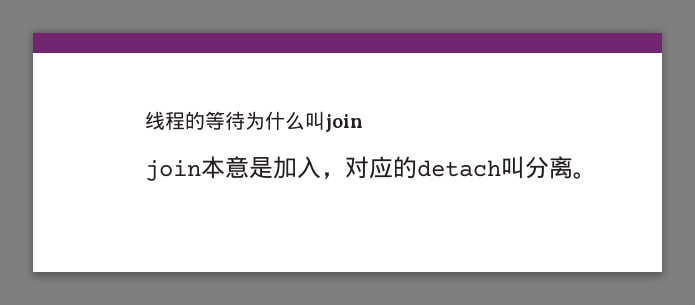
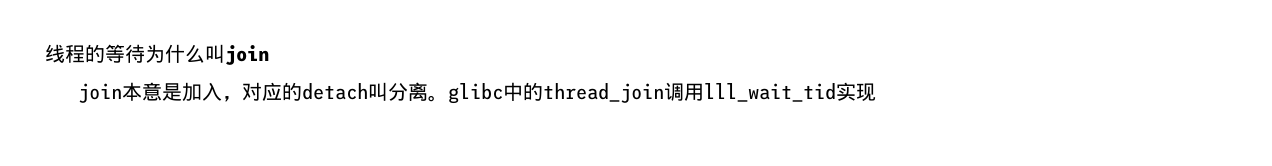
(597, 175) none -> [448,82,877,104] glibc中的thread_join调用lll_wait_tid实现

